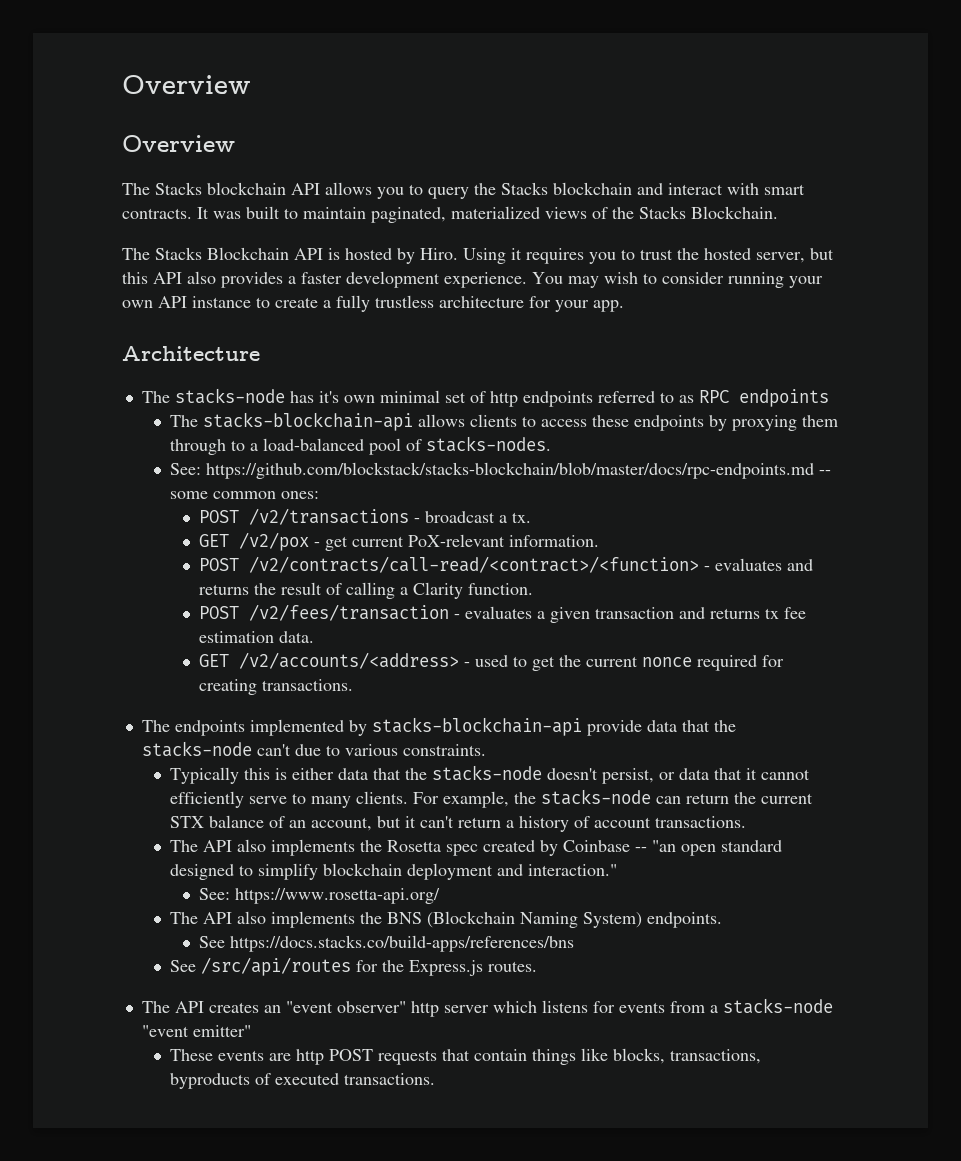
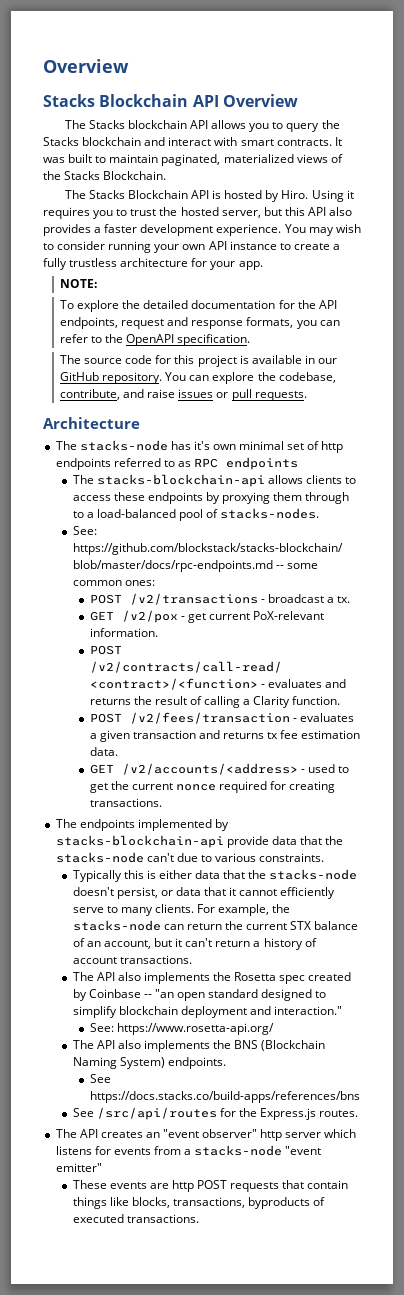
[122,75,251,94] Overview // -> [43,59,129,73] [43,94,219,107] Overview // Stacks Blockchain API
(624, 306) none -> [60,279,98,288] [60,300,337,312] [60,317,340,329] [60,334,251,346] [60,355,337,367] [60,372,336,384] [60,389,307,401] // NOTE: // To explore the detailed documentation for the API endpoints, request and response formats, you can refer to the OpenAPI specification. // The source code for this project is available in our GitHub repository. You can explore the codebase, contribute, and raise issues or pull requests.

